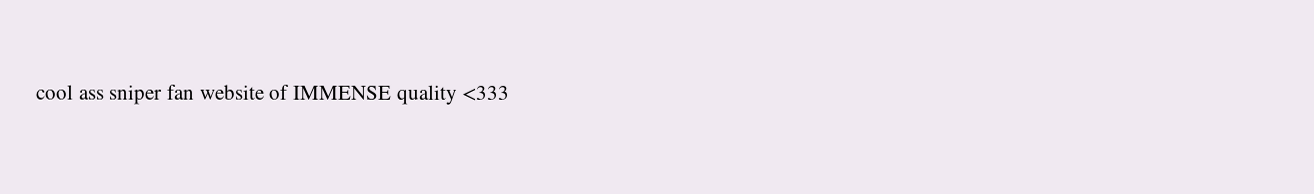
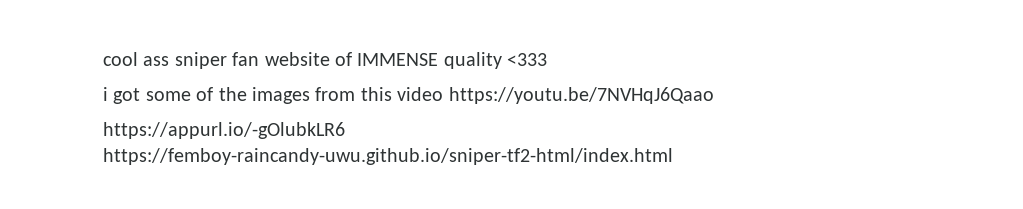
(511, 93) none -> [103,87,714,104] [103,122,345,139] [103,148,673,165] // i got some of the images from this video https://youtu.be/7NVHqJ6Qaao // https://appurl.io/-gOlubkLR6 https://femboy-raincandy-uwu.github.io/sniper-tf2-html/index.html

